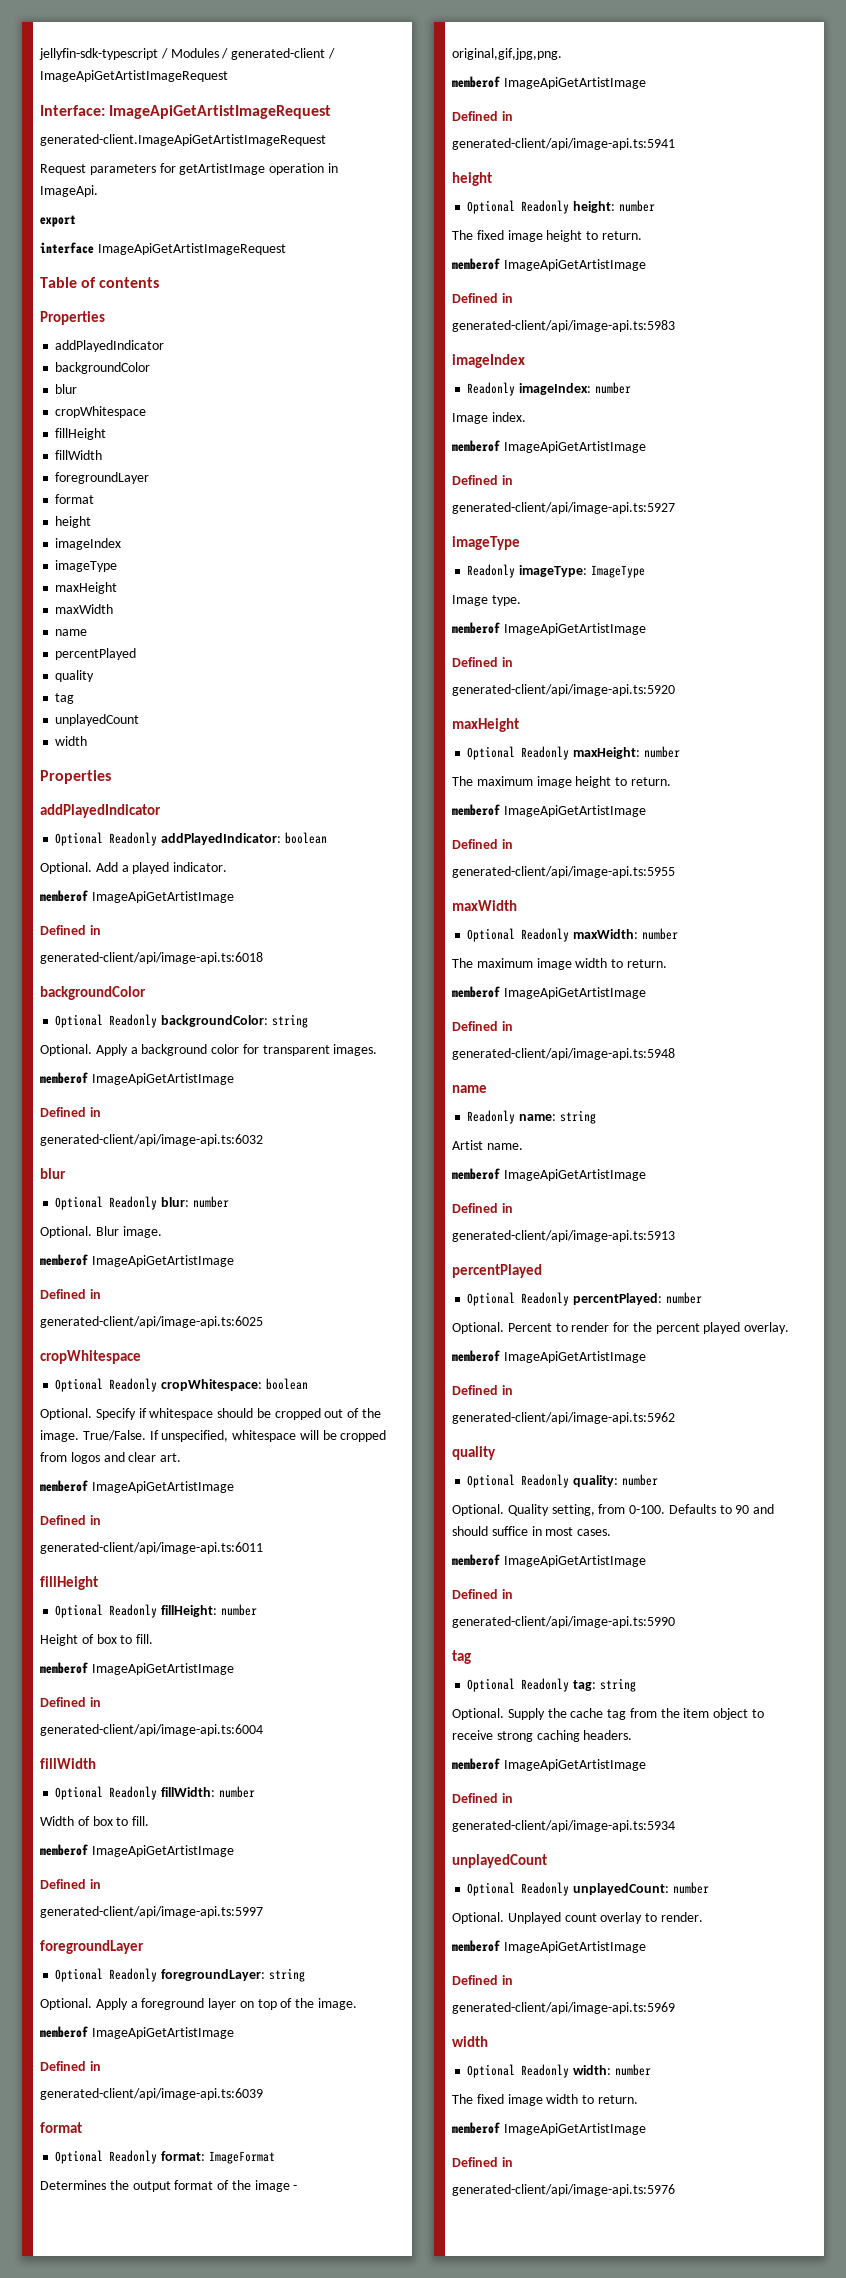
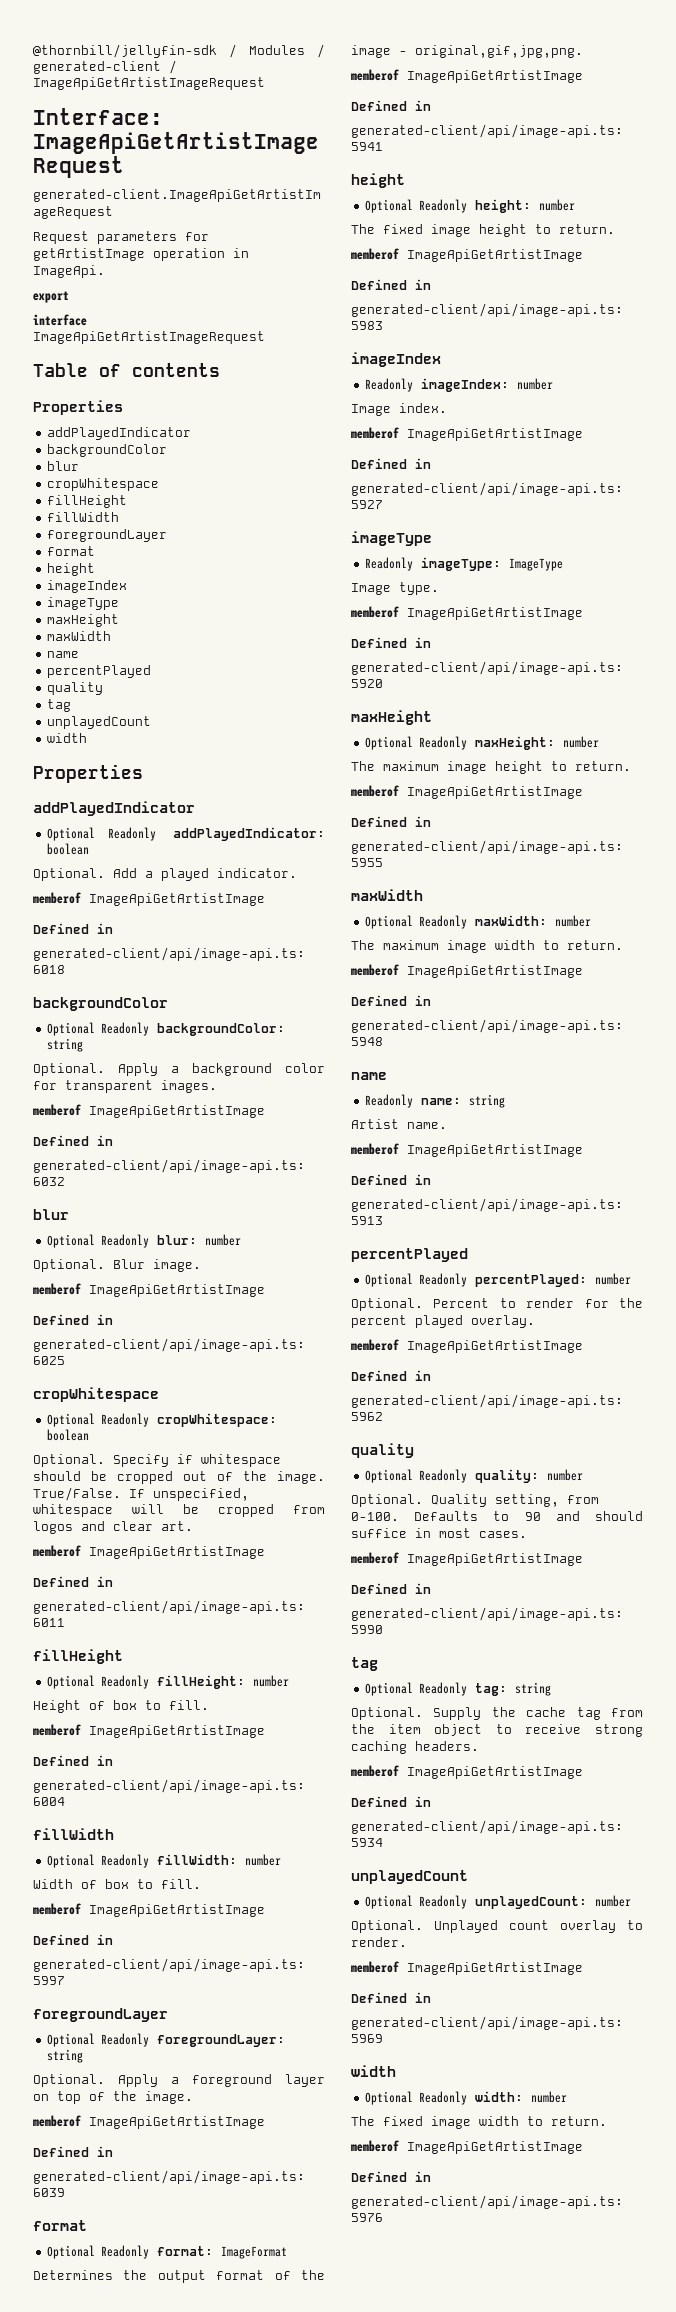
[39,48,158,60] jellyfin-sdk-typescript -> [33,44,217,58] @thornbill/jellyfin-sdk

